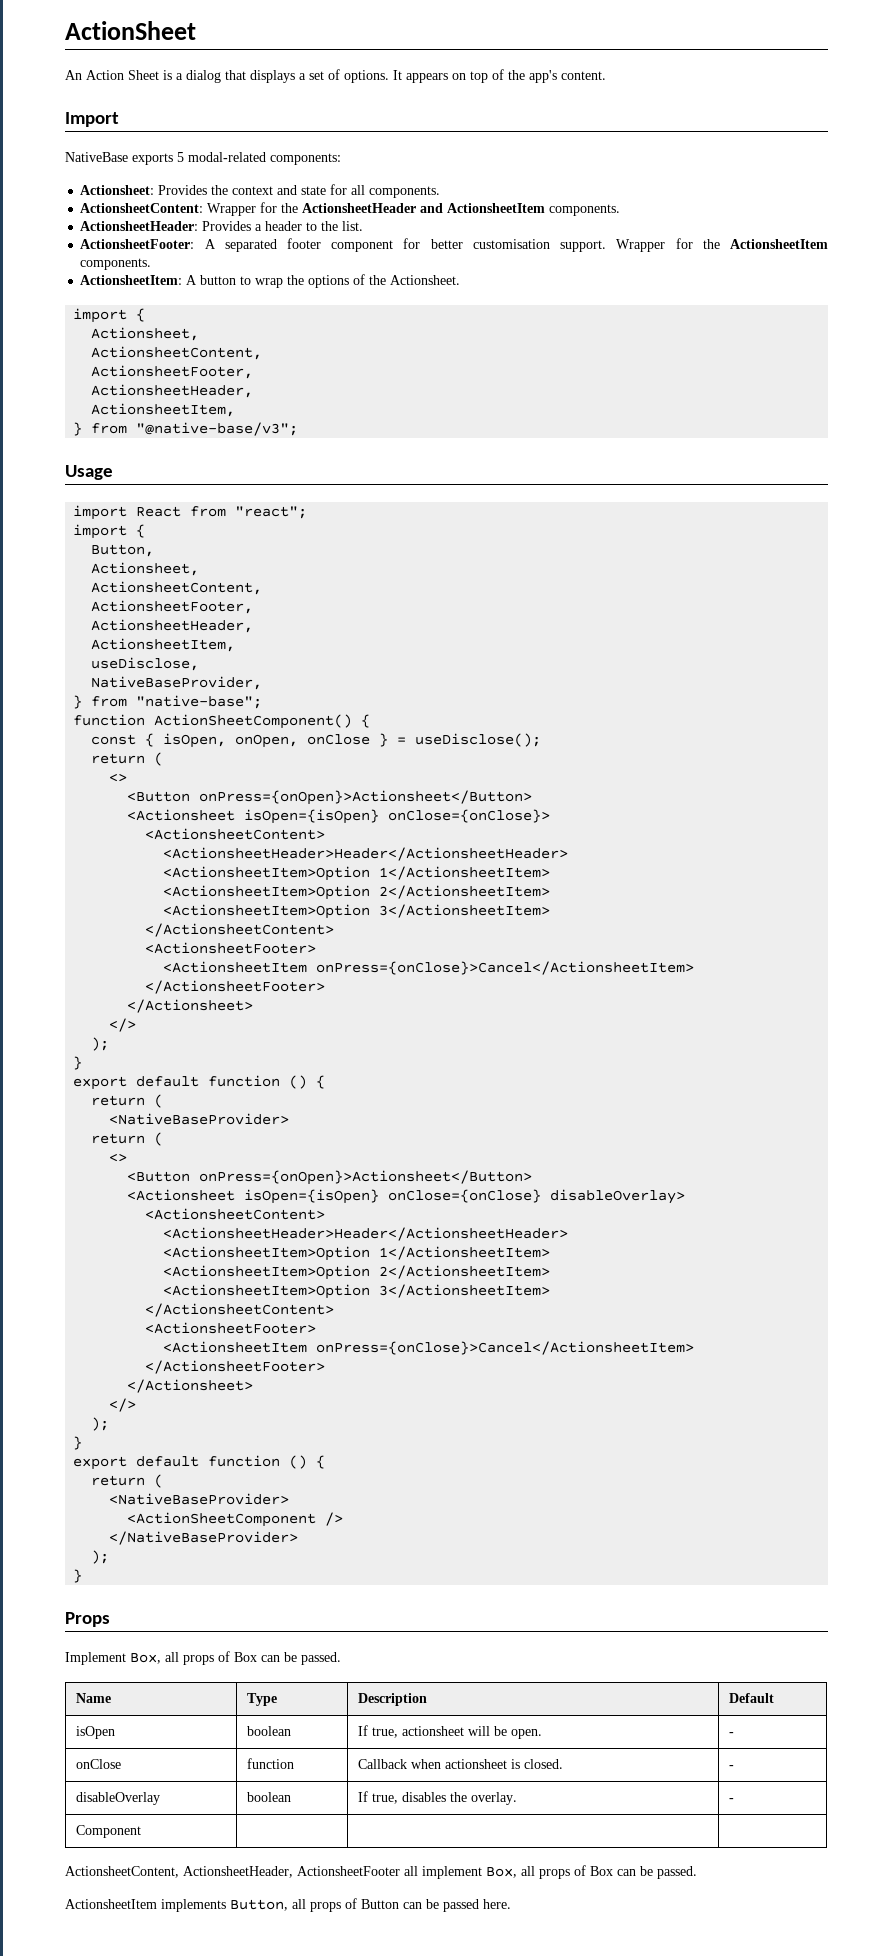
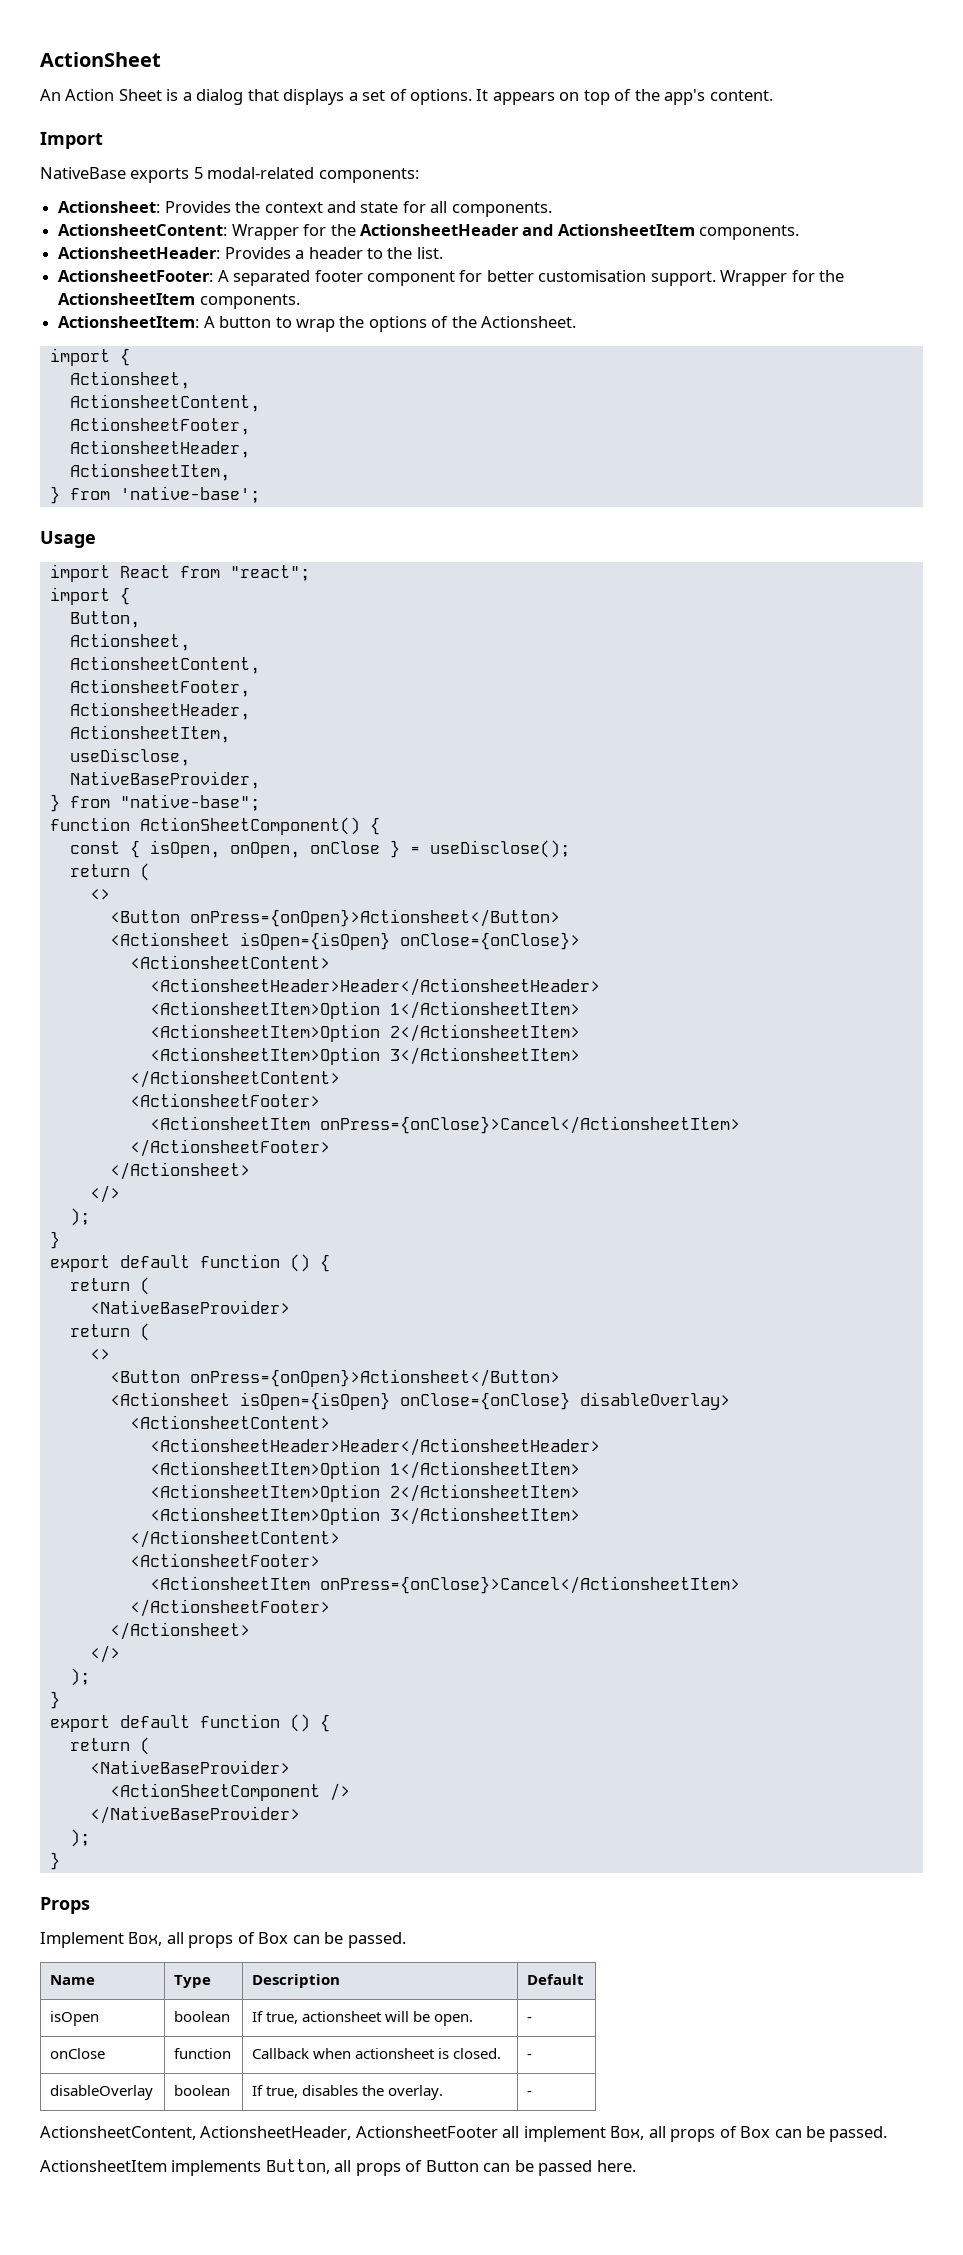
[136,422,299,436] "@native-base/v3"; -> [119,486,260,503] 'native-base';
[75,1825,141,1838] // Component | | | -> (533, 2093) none

